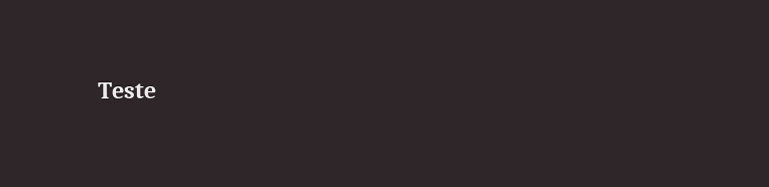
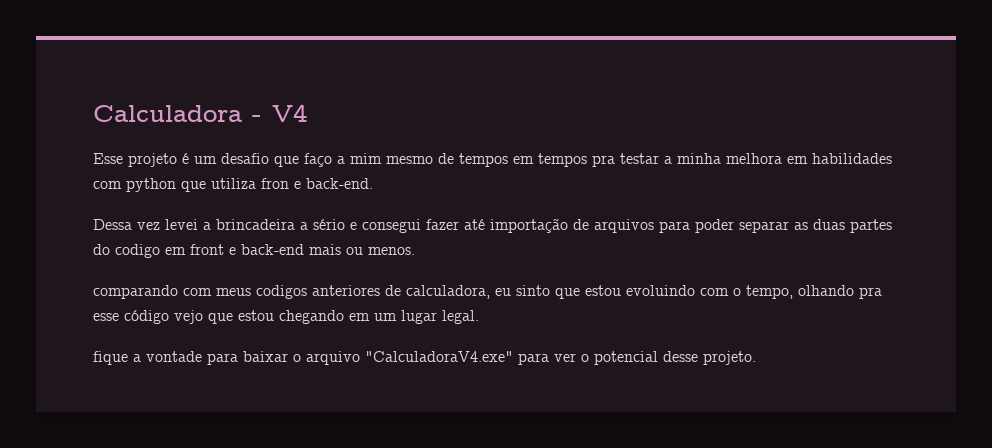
[97,82,157,99] Teste -> [93,104,307,122] [93,153,892,167] [93,178,373,192] [93,218,892,233] [93,244,415,258] [93,285,882,299] [93,310,479,324] [93,351,756,365] Calculadora - V4 // Esse projeto é um desafio que faço a mim mesmo de tempos em tempos pra testar a minha melhora em habilidades com python que utiliza fron e back-end. // Dessa vez levei a brincadeira a sério e consegui fazer até importação de arquivos para poder separar as duas partes do codigo em front e back-end mais ou menos. // comparando com meus codigos anteriores de calculadora, eu sinto que estou evoluindo com o tempo, olhando pra esse código vejo que estou chegando em um lugar legal. // fique a vontade para baixar o arquivo "CalculadoraV4.exe" para ver o potencial desse projeto.

